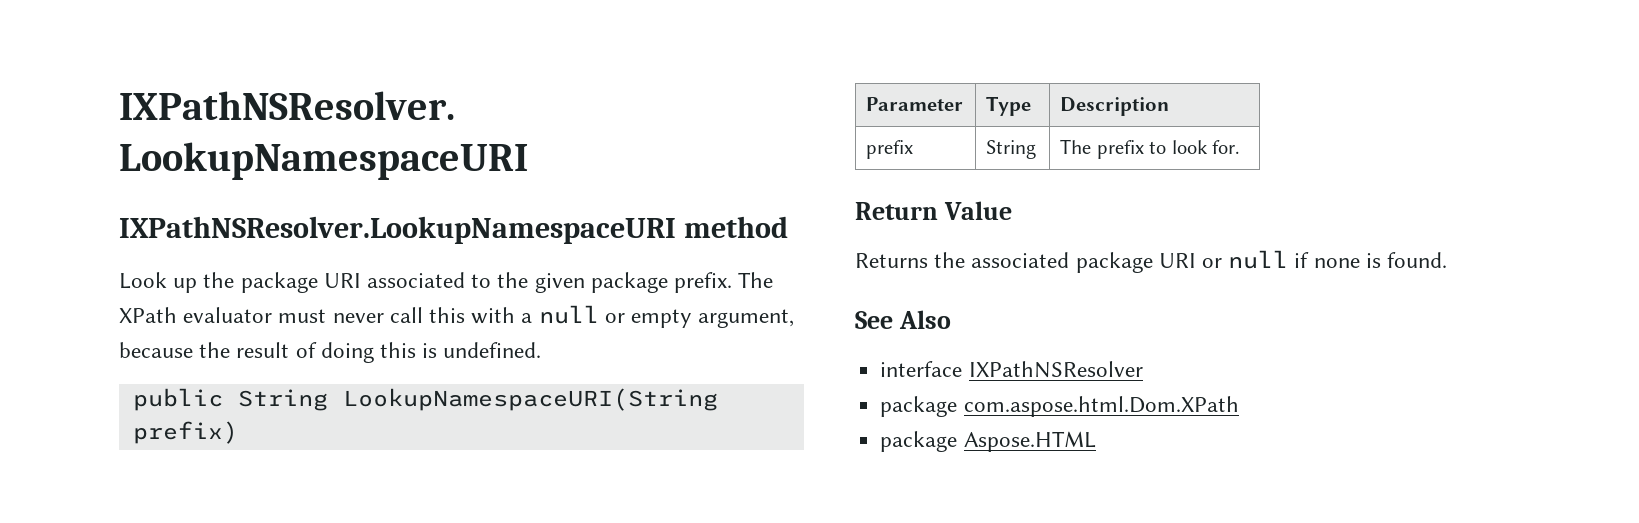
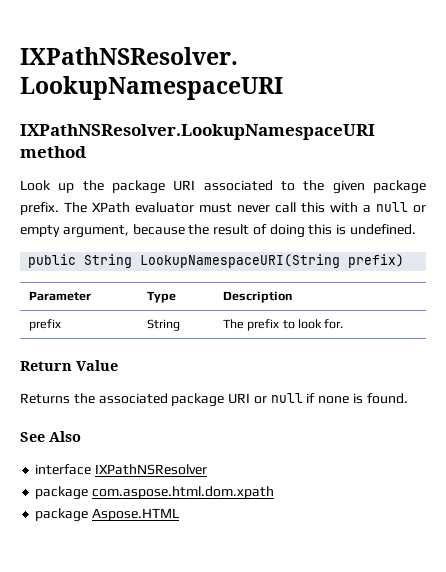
[963,396,1239,417] com.aspose.html.Dom.XPath -> [92,486,275,499] com.aspose.html.dom.xpath

